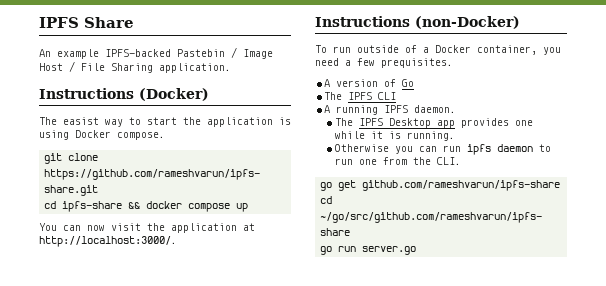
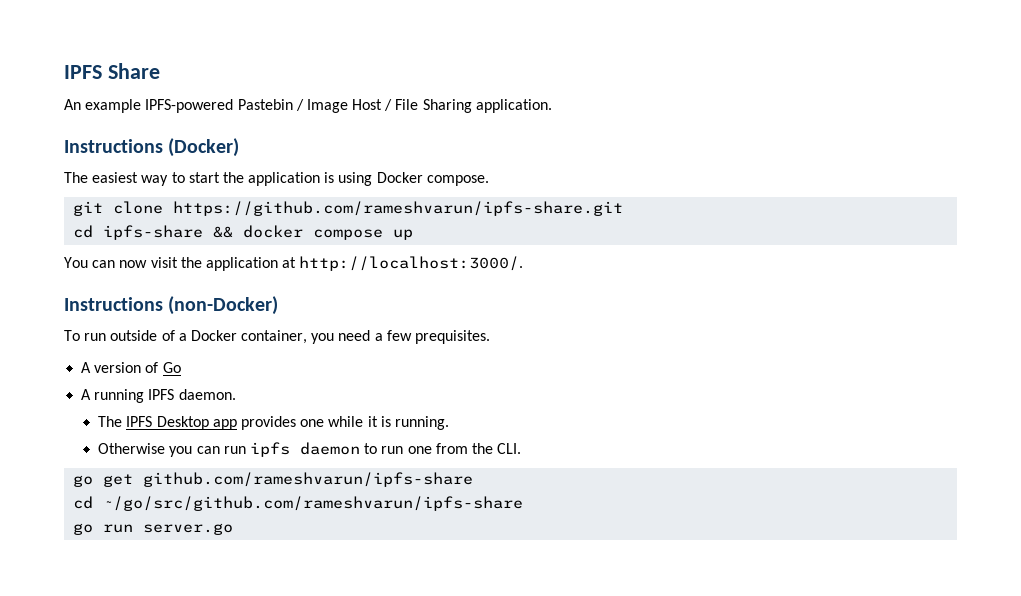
[105,49,171,57] IPFS-backed -> [145,99,234,113] IPFS-powered
[63,117,99,125] easist -> [92,172,139,183] easiest
[324,92,397,100] // The IPFS CLI -> (181, 367) none

